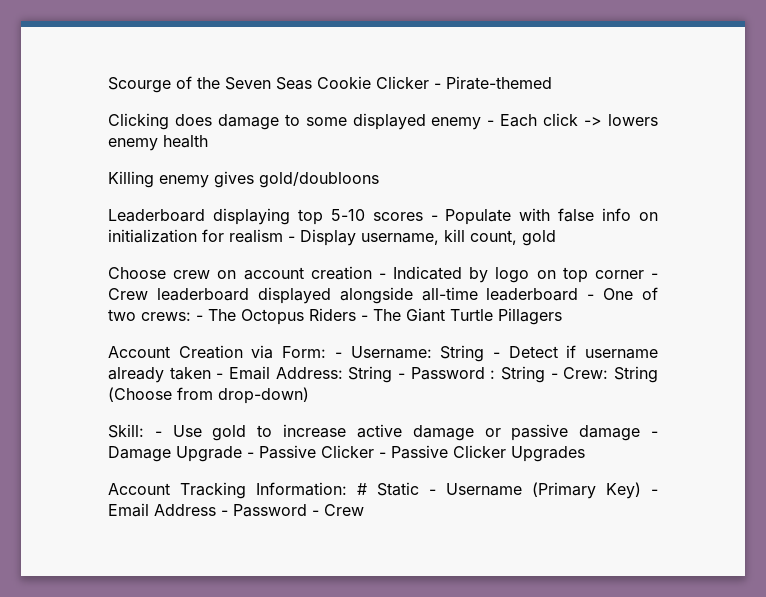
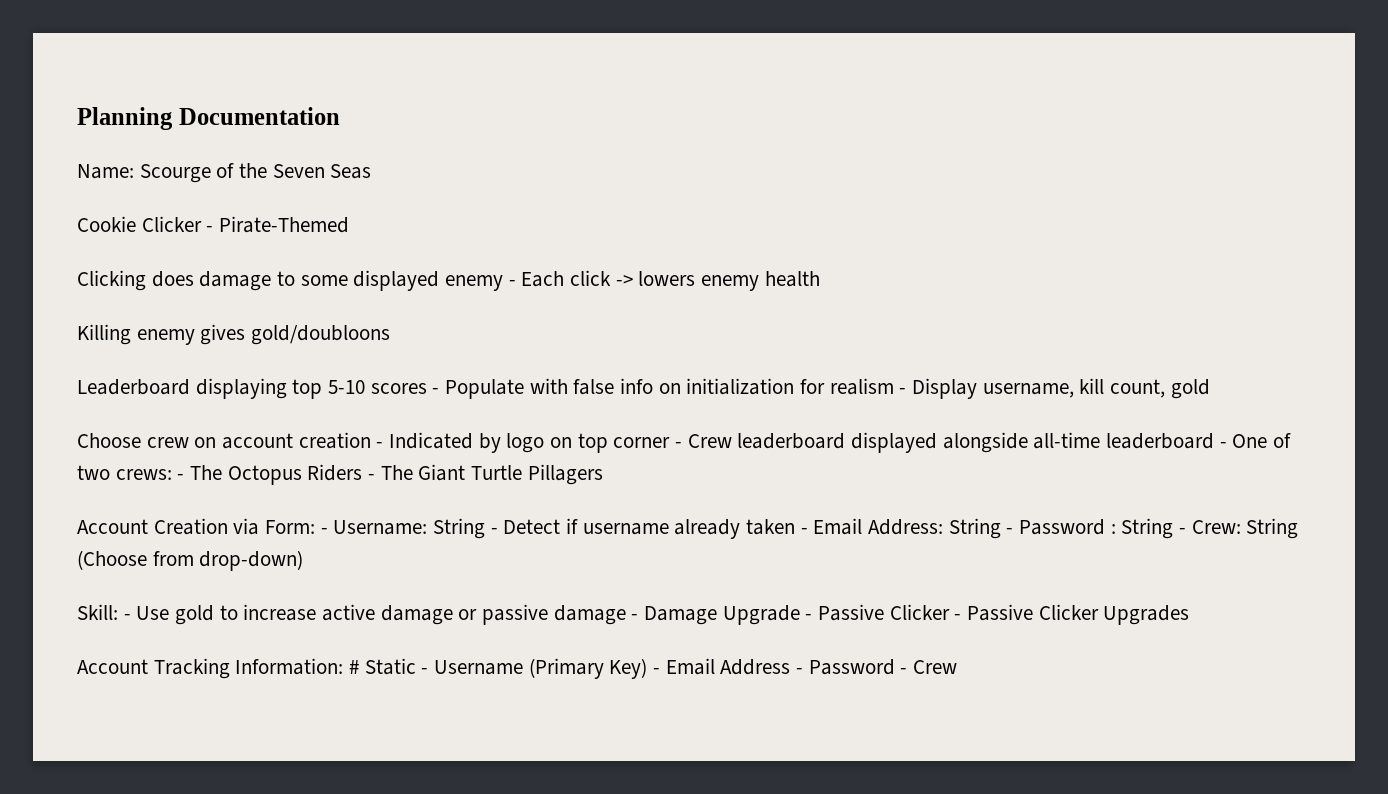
(108, 85) none -> [77,107,340,130] [77,164,134,179] Planning Documentation // Name:
(312, 83) none -> (372, 171) //
[446,76,552,90] Pirate-themed -> [219,216,350,233] Pirate-Themed

